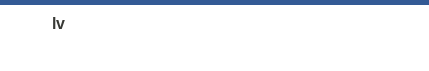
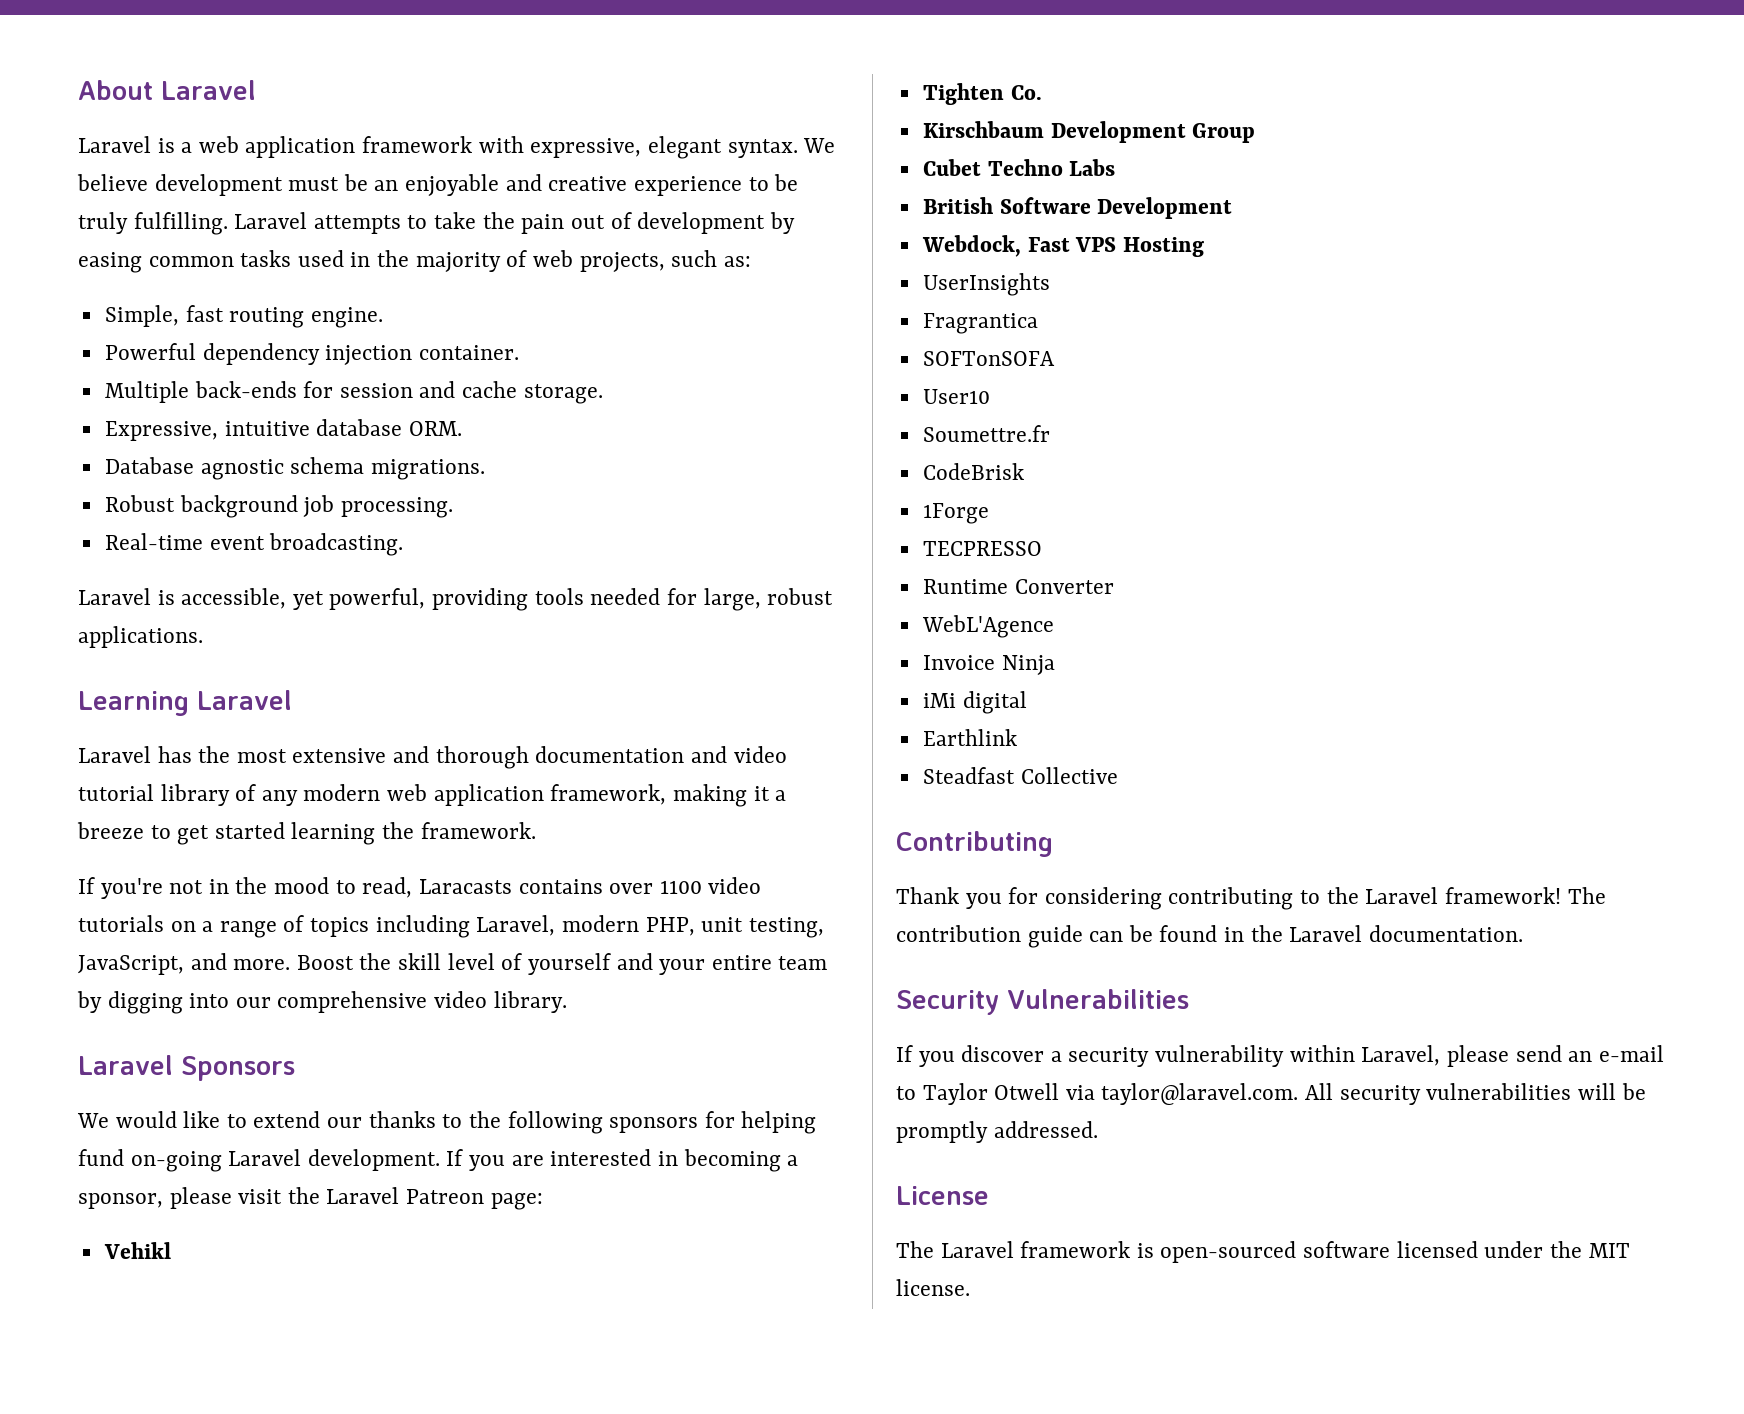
[52,17,65,29] lv -> [78,80,256,100] [78,136,836,159] [77,174,799,196] [78,212,795,235] [78,250,751,273] [104,305,383,328] [104,343,519,365] [104,381,603,404] [104,419,462,441] [104,457,485,480] [104,495,453,518] [104,533,404,556] [78,588,834,611] [78,626,203,648] [78,690,292,716] [78,746,787,769] [78,784,787,807] [77,822,536,845] [78,877,762,899] [78,915,824,938] [78,953,828,975] [77,991,567,1014] [78,1055,295,1081] [77,1111,817,1134] [78,1149,799,1172] [78,1187,543,1210] [103,1242,171,1259] [922,83,1042,105] [922,121,1256,143] [922,159,1116,176] [922,197,1233,219] [921,235,1204,257] [922,273,1050,296] [922,313,1038,334] [922,351,1055,366] [922,389,990,404] [922,425,1050,442] [922,463,1024,480] [922,503,989,524] [922,541,1042,556] [922,579,1114,594] [921,615,1054,638] [922,655,1055,675] [922,691,1027,714] [922,729,1017,746] [922,767,1118,784] [896,831,1053,857] [896,887,1606,910] [896,925,1523,948] [896,989,1189,1015] [896,1045,1664,1067] [896,1083,1646,1105] [896,1121,1098,1143] [896,1186,989,1205] [896,1241,1630,1263] [896,1279,970,1296] About Laravel // Laravel is a web application framework with expressive, elegant syntax. We believe development must be an enjoyable and creative experience to be truly fulfilling. Laravel attempts to take the pain out of development by easing common tasks used in the majority of web projects, such as: // Simple, fast routing engine. // Powerful dependency injection container. // Multiple back-ends for session and cache storage. // Expressive, intuitive database ORM. // Database agnostic schema migrations. // Robust background job processing. // Real-time event broadcasting. // Laravel is accessible, yet powerful, providing tools needed for large, robust applications. // Learning Laravel // Laravel has the most extensive and thorough documentation and video tutorial library of any modern web application framework, making it a breeze to get started learning the framework. // If you're not in the mood to read, Laracasts contains over 1100 video tutorials on a range of topics including Laravel, modern PHP, unit testing, JavaScript, and more. Boost the skill level of yourself and your entire team by digging into our comprehensive video library. // Laravel Sponsors // We would like to extend our thanks to the following sponsors for helping fund on-going Laravel development. If you are interested in becoming a sponsor, please visit the Laravel Patreon page: // Vehikl // Tighten Co. // Kirschbaum Development Group // Cubet Techno Labs // British Software Development // Webdock, Fast VPS Hosting // UserInsights // Fragrantica // SOFTonSOFA // User10 // Soumettre.fr // CodeBrisk // 1Forge // TECPRESSO // Runtime Converter // WebL'Agence // Invoice Ninja // iMi digital // Earthlink // Steadfast Collective // Contributing // Thank you for considering contributing to the Laravel framework! The contribution guide can be found in the Laravel documentation. // Security Vulnerabilities // If you discover a security vulnerability within Laravel, please send an e-mail to Taylor Otwell via taylor@laravel.com. All security vulnerabilities will be promptly addressed. // License // The Laravel framework is open-sourced software licensed under the MIT license.

